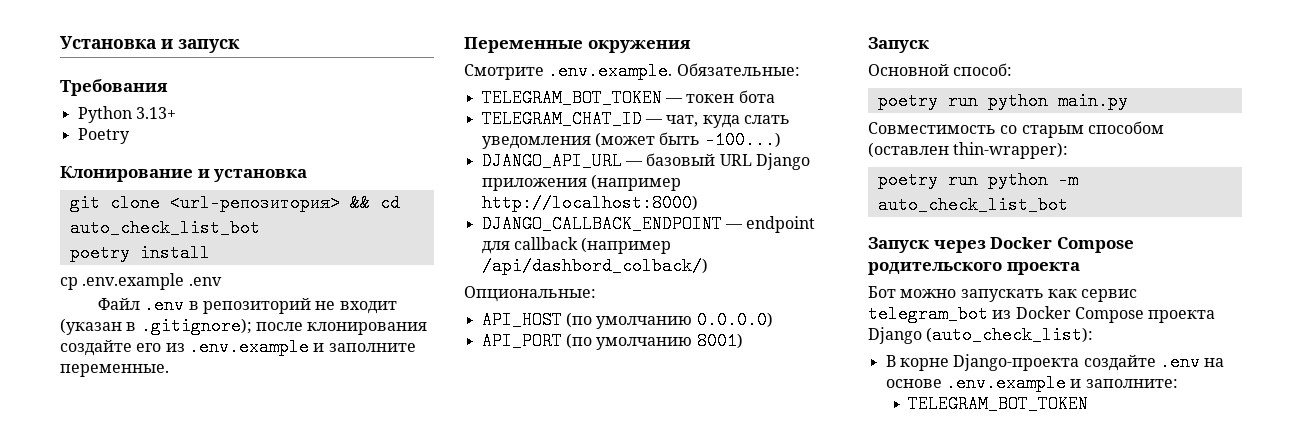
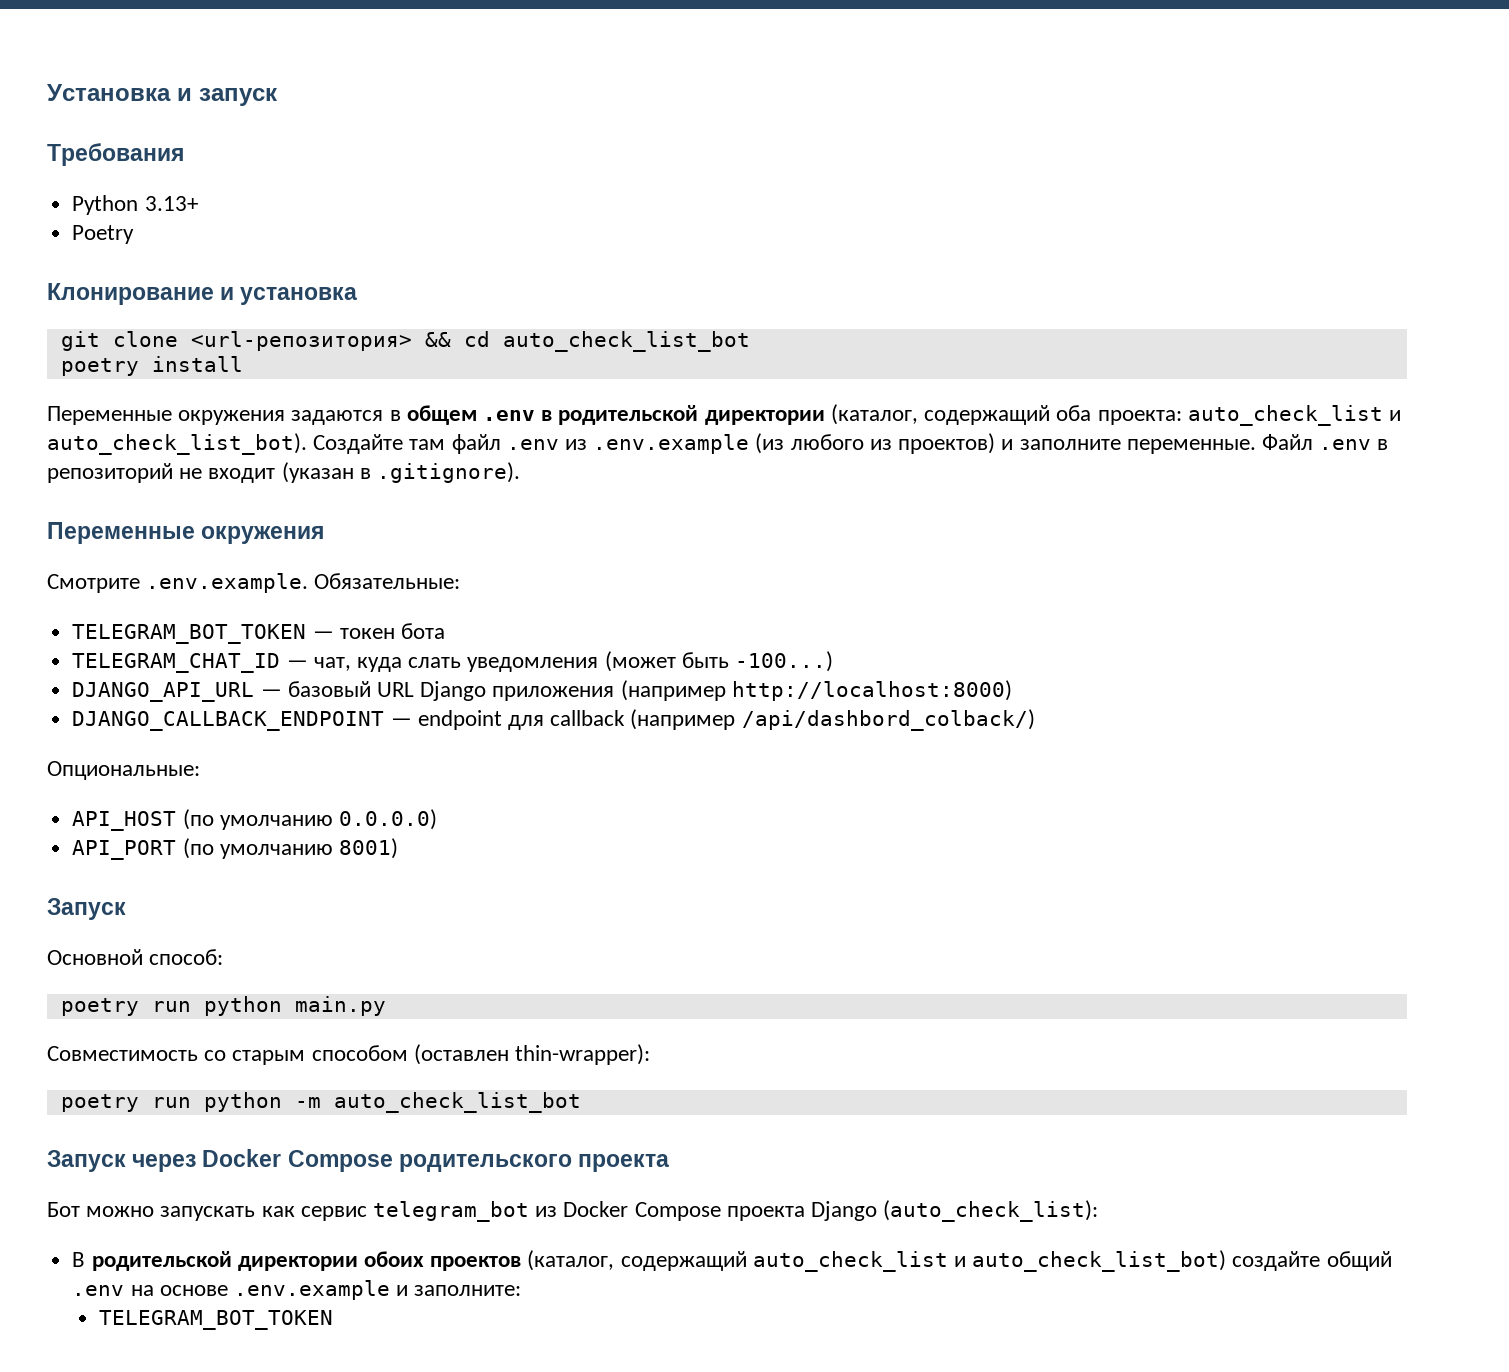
[60,273,222,290] cp .env.example .env // -> [47,404,1401,426] [47,433,1256,455] Переменные окружения задаются в общем .env в родительской директории (каталог, содержащий оба проекта: auto_check_list и auto_check_list_bot). Создайте там файл .env из .env.example (из любого из проектов) и заполните переменные.
[140,317,428,335] [60,338,416,356] [60,364,169,377] .gitignore); после клонирования создайте его из .env.example и заполните переменные. -> [377,462,521,483] .gitignore).
[899,354,1156,371] корне Django-проекта создайте -> [91,1250,1392,1272] родительской директории обоих проектов (каталог, содержащий auto_check_list и auto_check_list_bot) создайте общий

